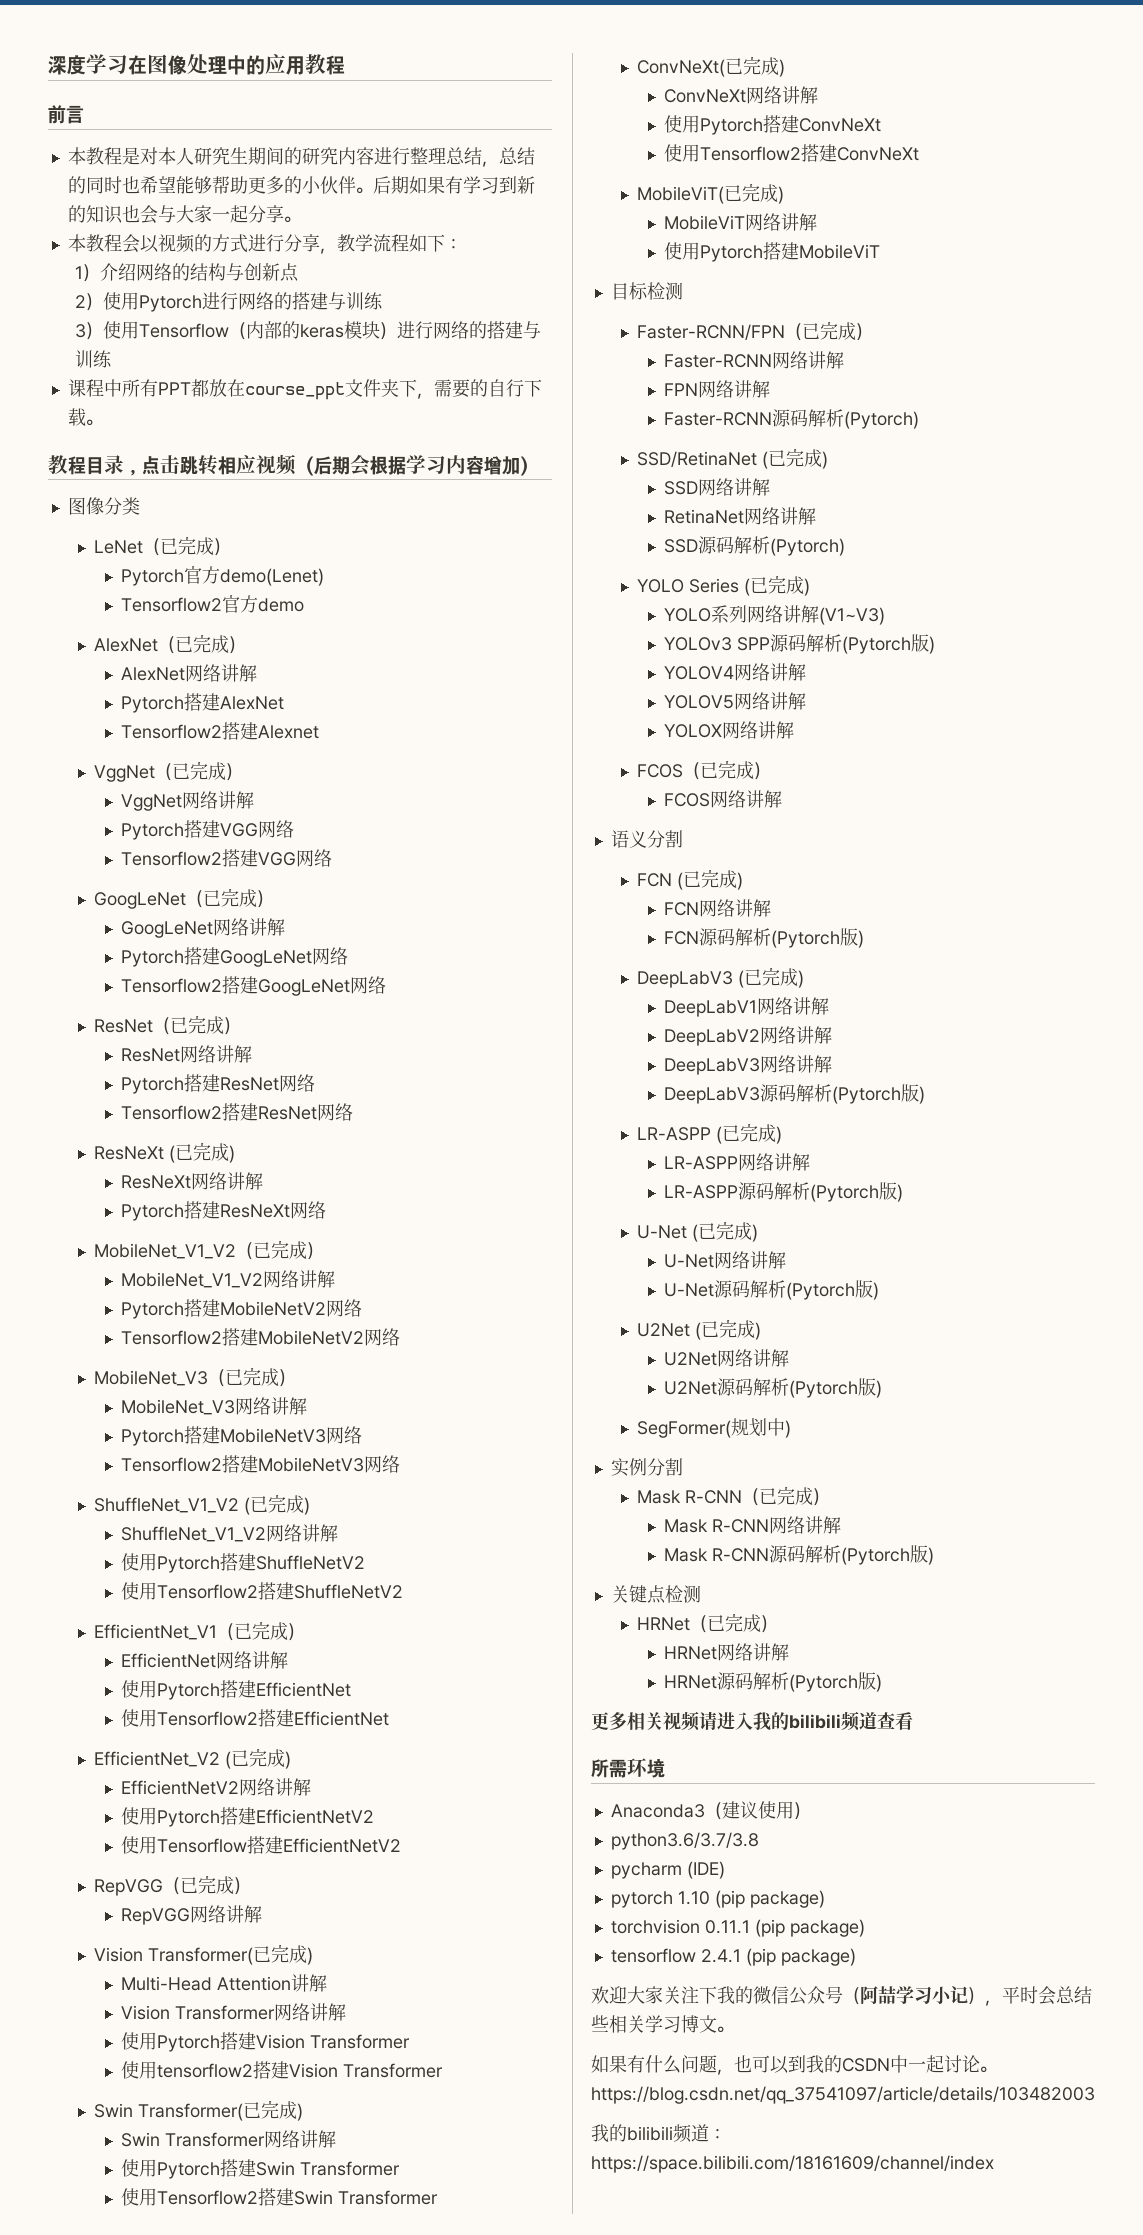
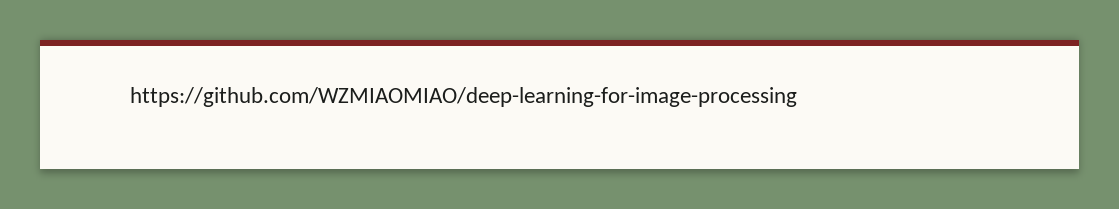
[48,54,345,75] [48,105,84,124] [67,147,535,167] [67,176,535,194] [67,205,301,224] [67,234,462,254] [74,263,299,282] [74,292,383,312] [74,321,541,340] [74,350,112,368] [67,379,542,400] [67,408,103,426] [48,454,538,476] [67,497,140,515] [94,536,232,556] [121,566,325,586] [121,595,305,613] [94,634,247,654] [121,664,258,682] [121,693,285,713] [121,722,320,740] [94,761,244,782] [121,791,255,811] [121,820,295,840] [121,849,333,867] [94,888,275,909] [121,918,286,938] [121,947,349,967] [121,976,387,996] [94,1015,242,1035] [121,1045,253,1063] [121,1074,316,1094] [121,1103,354,1121] [94,1142,236,1163] [121,1172,264,1190] [121,1201,327,1221] [94,1240,325,1260] [121,1270,336,1288] [121,1299,363,1319] [121,1328,401,1346] [94,1367,297,1387] [121,1397,308,1415] [121,1426,363,1446] [121,1455,401,1473] [94,1494,311,1515] [121,1524,339,1542] [121,1553,366,1573] [121,1582,404,1600] [94,1621,306,1641] [121,1651,289,1669] [121,1680,352,1700] [121,1709,390,1727] [94,1748,292,1769] [121,1778,312,1796] [121,1807,375,1827] [121,1836,402,1854] [94,1875,252,1896] [121,1905,263,1925] [94,1944,314,1965] [121,1974,328,1992] [121,2003,347,2021] [121,2032,411,2052] [121,2061,444,2079] [94,2100,304,2121] [121,2130,337,2148] [121,2159,401,2179] [121,2188,439,2206] [637,56,786,77] [664,86,819,104] [664,115,882,135] [664,144,920,162] [637,183,785,204] [664,213,818,231] [664,242,881,262] [610,282,683,300] [637,321,874,341] [664,351,845,369] [664,380,771,398] [664,409,920,429] [637,448,829,469] [664,478,771,496] [664,507,817,525] [664,536,846,556] [637,575,811,596] [664,605,886,625] [664,634,936,654] [664,663,807,681] [664,692,807,710] [664,721,795,739] [637,760,772,780] [664,790,783,808] [610,830,683,848] [637,869,744,890] [664,899,772,917] [664,928,865,948] [637,967,805,988] [664,997,830,1017] [664,1026,833,1046] [664,1055,833,1075] [664,1084,926,1104] [637,1123,783,1144] [664,1153,811,1171] [664,1182,904,1202] [637,1221,759,1242] [664,1251,787,1269] [664,1280,880,1300] [637,1319,762,1340] [664,1349,790,1367] [664,1378,883,1398] [637,1418,792,1438] [610,1458,683,1477] [637,1486,831,1506] [664,1516,842,1534] [664,1545,935,1565] [610,1585,701,1604] [637,1613,779,1633] [664,1643,790,1661] [664,1672,883,1692] [591,1711,913,1731] [591,1758,665,1778] [610,1801,811,1820] [610,1832,759,1850] [610,1861,725,1879] [610,1890,825,1908] [610,1919,865,1937] [610,1948,856,1966] [591,1986,1092,2006] [591,2015,734,2033] [591,2055,997,2075] [591,2086,1095,2104] [591,2124,726,2143] [591,2155,994,2173] 深度学习在图像处理中的应用教程 // 前言 // 本教程是对本人研究生期间的研究内容进行整理总结，总结的同时也希望能够帮助更多的小伙伴。后期如果有学习到新的知识也会与大家一起分享。 // 本教程会以视频的方式进行分享，教学流程如下： // 1）介绍网络的结构与创新点 // 2）使用Pytorch进行网络的搭建与训练 // 3）使用Tensorflow（内部的keras模块）进行网络的搭建与训练 // 课程中所有PPT都放在course_ppt文件夹下，需要的自行下载。 // 教程目录，点击跳转相应视频（后期会根据学习内容增加） // 图像分类 // LeNet（已完成） // Pytorch官方demo(Lenet) // Tensorflow2官方demo // AlexNet（已完成） // AlexNet网络讲解 // Pytorch搭建AlexNet // Tensorflow2搭建Alexnet // VggNet（已完成） // VggNet网络讲解 // Pytorch搭建VGG网络 // Tensorflow2搭建VGG网络 // GoogLeNet（已完成） // GoogLeNet网络讲解 // Pytorch搭建GoogLeNet网络 // Tensorflow2搭建GoogLeNet网络 // ResNet（已完成） // ResNet网络讲解 // Pytorch搭建ResNet网络 // Tensorflow2搭建ResNet网络 // ResNeXt (已完成) // ResNeXt网络讲解 // Pytorch搭建ResNeXt网络 // MobileNet_V1_V2（已完成） // MobileNet_V1_V2网络讲解 // Pytorch搭建MobileNetV2网络 // Tensorflow2搭建MobileNetV2网络 // MobileNet_V3（已完成） // MobileNet_V3网络讲解 // Pytorch搭建MobileNetV3网络 // Tensorflow2搭建MobileNetV3网络 // ShuffleNet_V1_V2 (已完成) // ShuffleNet_V1_V2网络讲解 // 使用Pytorch搭建ShuffleNetV2 // 使用Tensorflow2搭建ShuffleNetV2 // EfficientNet_V1（已完成） // EfficientNet网络讲解 // 使用Pytorch搭建EfficientNet // 使用Tensorflow2搭建EfficientNet // EfficientNet_V2 (已完成) // EfficientNetV2网络讲解 // 使用Pytorch搭建EfficientNetV2 // 使用Tensorflow搭建EfficientNetV2 // RepVGG（已完成） // RepVGG网络讲解 // Vision Transformer(已完成) // Multi-Head Attention讲解 // Vision Transformer网络讲解 // 使用Pytorch搭建Vision Transformer // 使用tensorflow2搭建Vision Transformer // Swin Transformer(已完成) // Swin Transformer网络讲解 // 使用Pytorch搭建Swin Transformer // 使用Tensorflow2搭建Swin Transformer // ConvNeXt(已完成) // ConvNeXt网络讲解 // 使用Pytorch搭建ConvNeXt // 使用Tensorflow2搭建ConvNeXt // MobileViT(已完成) // MobileViT网络讲解 // 使用Pytorch搭建MobileViT // 目标检测 // Faster-RCNN/FPN（已完成） // Faster-RCNN网络讲解 // FPN网络讲解 // Faster-RCNN源码解析(Pytorch) // SSD/RetinaNet (已完成) // SSD网络讲解 // RetinaNet网络讲解 // SSD源码解析(Pytorch) // YOLO Series (已完成) // YOLO系列网络讲解(V1~V3) // YOLOv3 SPP源码解析(Pytorch版) // YOLOV4网络讲解 // YOLOV5网络讲解 // YOLOX网络讲解 // FCOS（已完成） // FCOS网络讲解 // 语义分割 // FCN (已完成) // FCN网络讲解 // FCN源码解析(Pytorch版) // DeepLabV3 (已完成) // DeepLabV1网络讲解 // DeepLabV2网络讲解 // DeepLabV3网络讲解 // DeepLabV3源码解析(Pytorch版) // LR-ASPP (已完成) // LR-ASPP网络讲解 // LR-ASPP源码解析(Pytorch版) // U-Net (已完成) // U-Net网络讲解 // U-Net源码解析(Pytorch版) // U2Net (已完成) // U2Net网络讲解 // U2Net源码解析(Pytorch版) // SegFormer(规划中) // 实例分割 // Mask R-CNN（已完成） // Mask R-CNN网络讲解 // Mask R-CNN源码解析(Pytorch版) // 关键点检测 // HRNet（已完成） // HRNet网络讲解 // HRNet源码解析(Pytorch版) // 更多相关视频请进入我的bilibili频道查看 // 所需环境 // Anaconda3（建议使用） // python3.6/3.7/3.8 // pycharm (IDE) // pytorch 1.10 (pip package) // torchvision 0.11.1 (pip package) // tensorflow 2.4.1 (pip package) // 欢迎大家关注下我的微信公众号（阿喆学习小记），平时会总结些相关学习博文。 // 如果有什么问题，也可以到我的CSDN中一起讨论。https://blog.csdn.net/qq_37541097/article/details/103482003 // 我的bilibili频道：https://space.bilibili.com/18161609/channel/index -> [130,87,797,107] https://github.com/WZMIAOMIAO/deep-learning-for-image-processing

